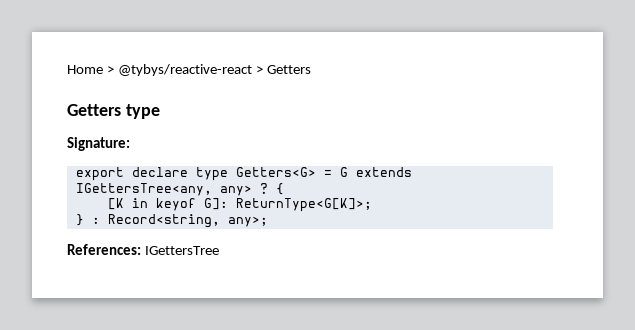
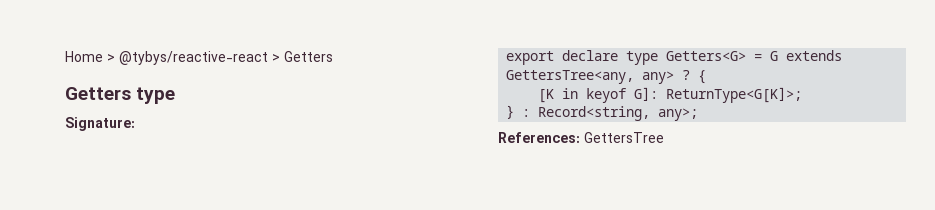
[75,183,212,196] IGettersTree<any, -> [506,70,635,84] GettersTree<any,
[144,246,219,255] IGettersTree -> [584,132,664,143] GettersTree

